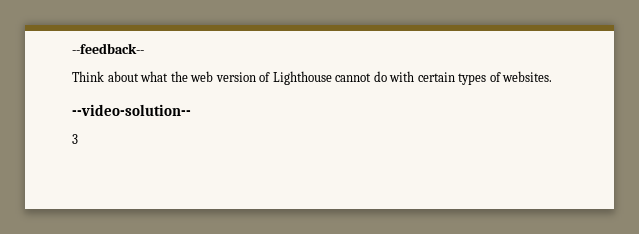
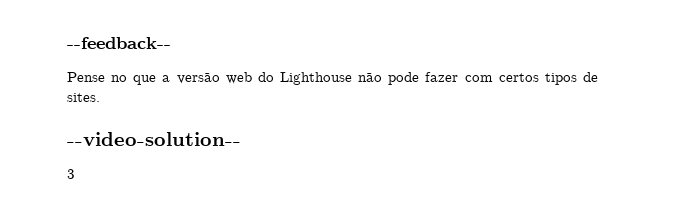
[72,71,553,85] Think about what the web version of Lighthouse cannot do with certain types of websites. -> [67,72,599,85] [67,93,100,102] Pense no que a versão web do Lighthouse não pode fazer com certos tipos de sites.

